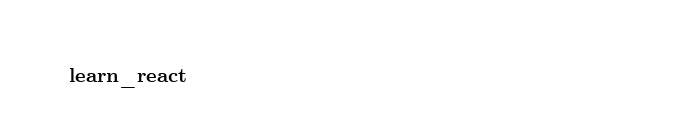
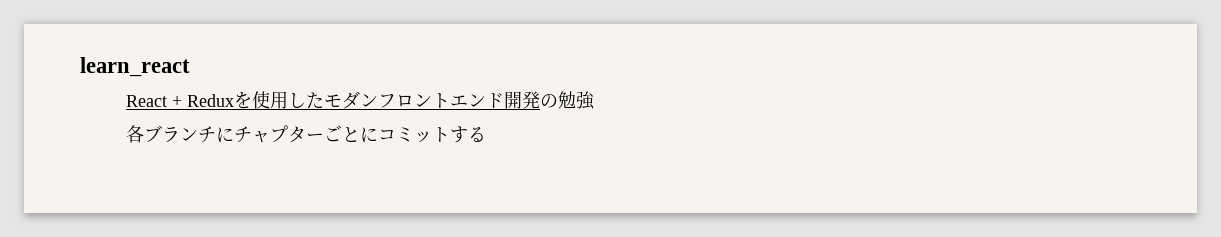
(187, 78) none -> [125,91,595,110] [125,125,486,143] // React + Reduxを使用したモダンフロントエンド開発の勉強 // 各ブランチにチャプターごとにコミットする

